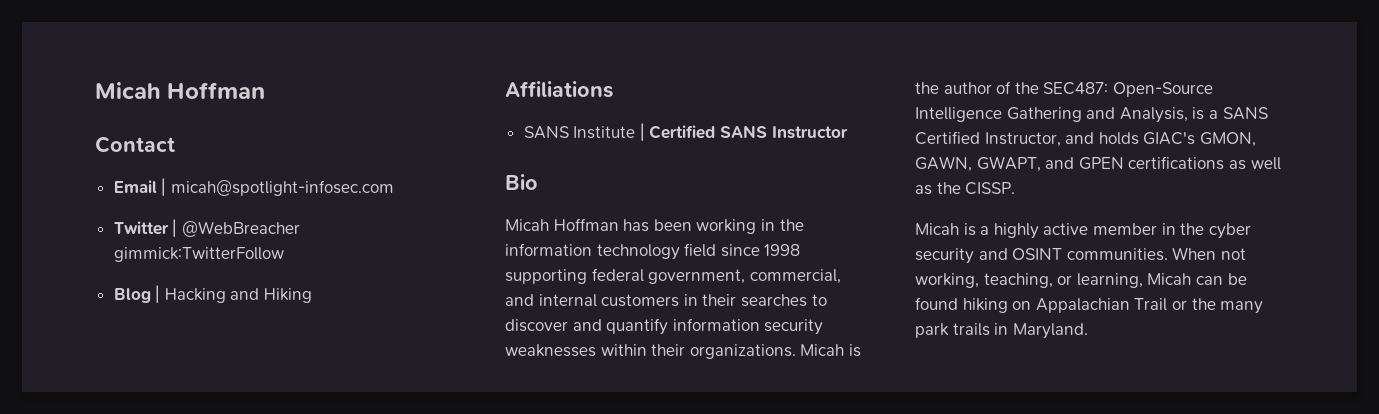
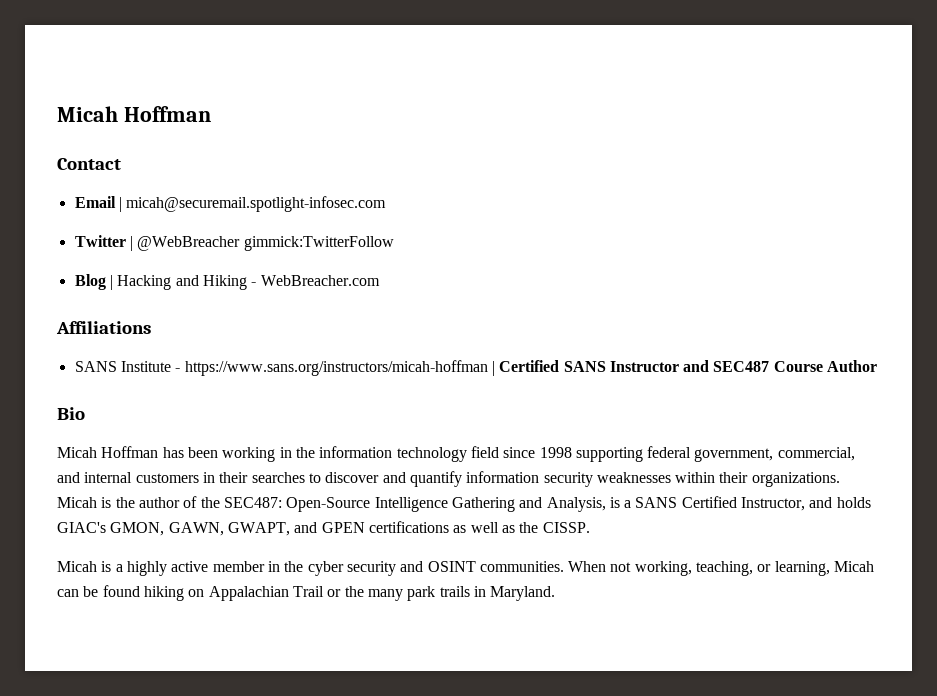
[170,180,394,196] micah@spotlight-infosec.com -> [126,196,387,212] micah@securemail.spotlight-infosec.com
(313, 295) none -> [251,275,380,286] - WebBreacher.com
(636, 132) none -> [175,360,488,376] - https://www.sans.org/instructors/micah-hoffman
(848, 132) none -> [683,360,878,372] and SEC487 Course Author

